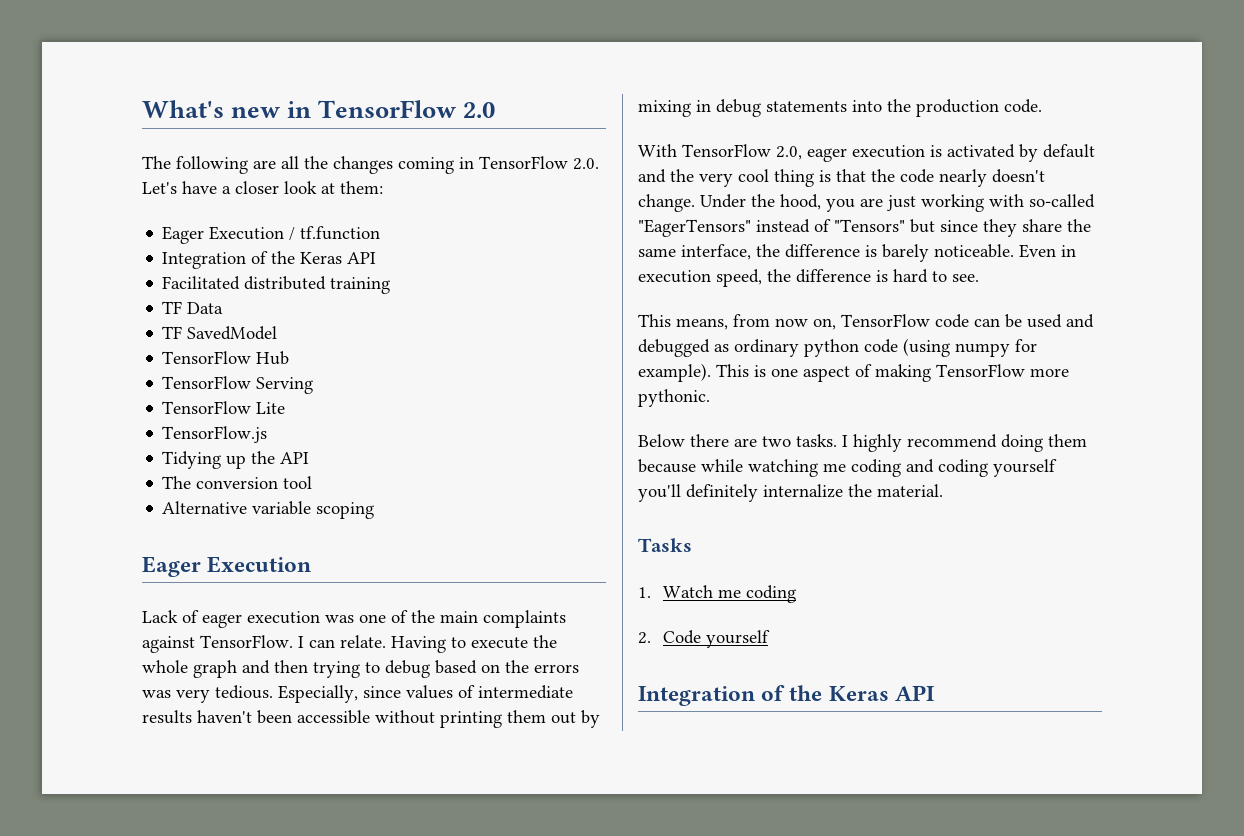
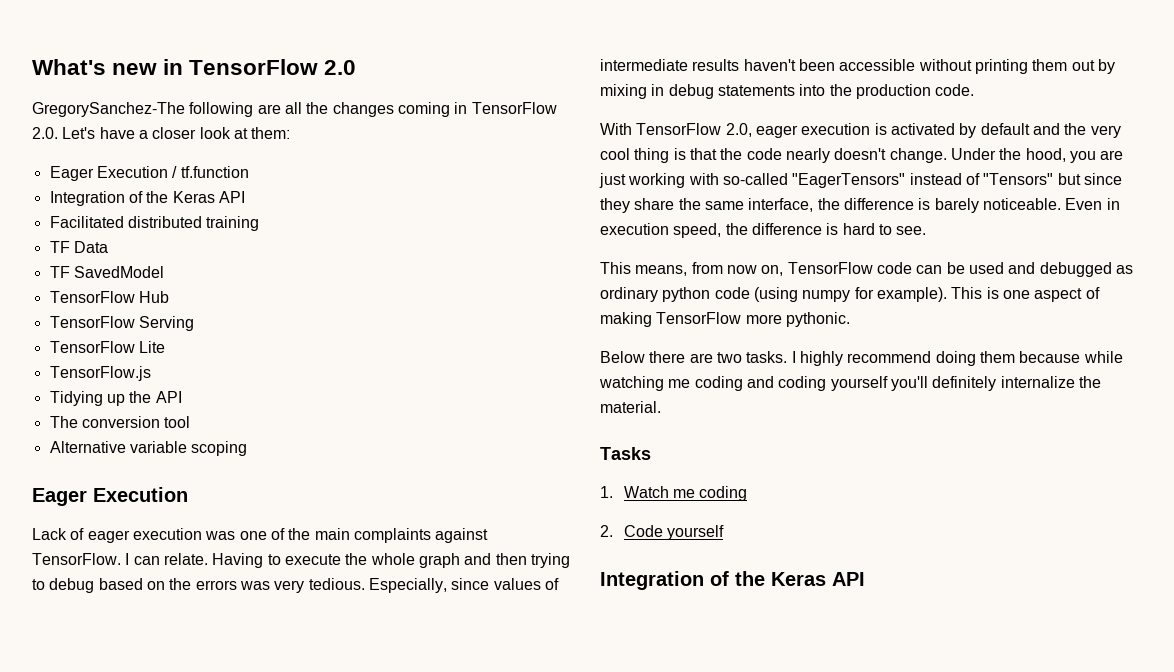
[142,156,171,169] The -> [32,102,185,117] GregorySanchez-The

